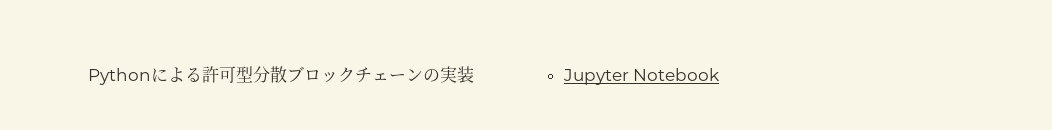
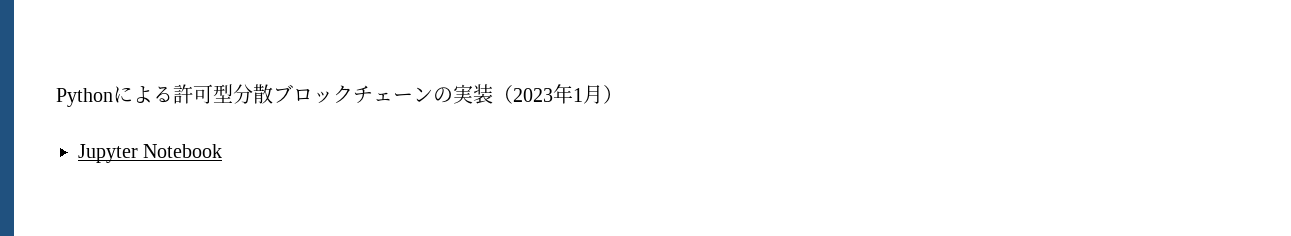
(474, 74) none -> [493,84,623,104] （2023年1月）

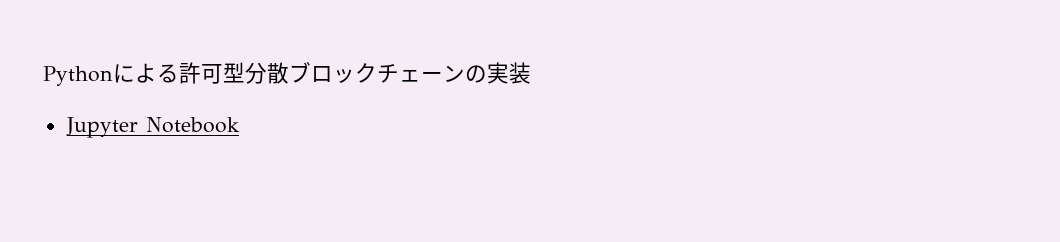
[493,84,623,104] （2023年1月） -> (531, 73) none

